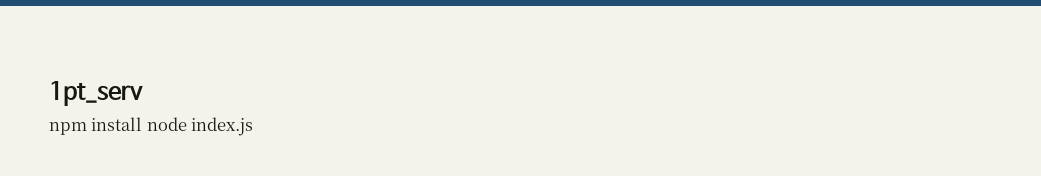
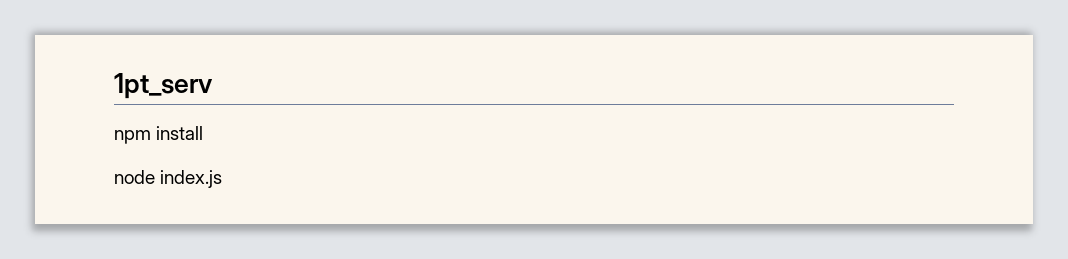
(143, 124) none -> (204, 133) //

